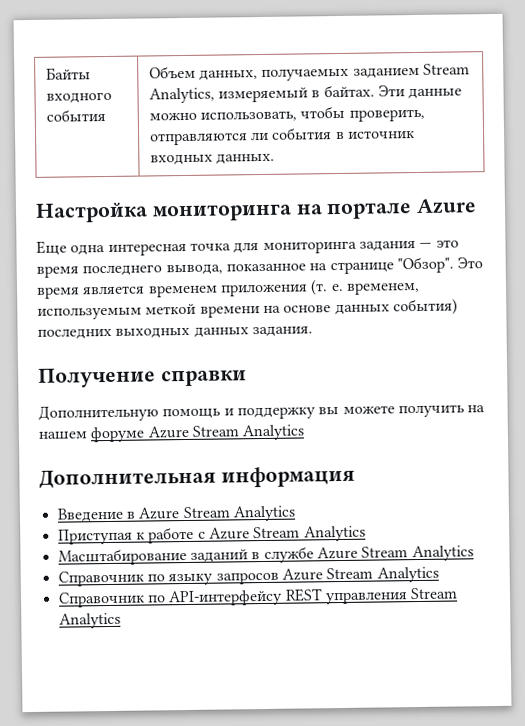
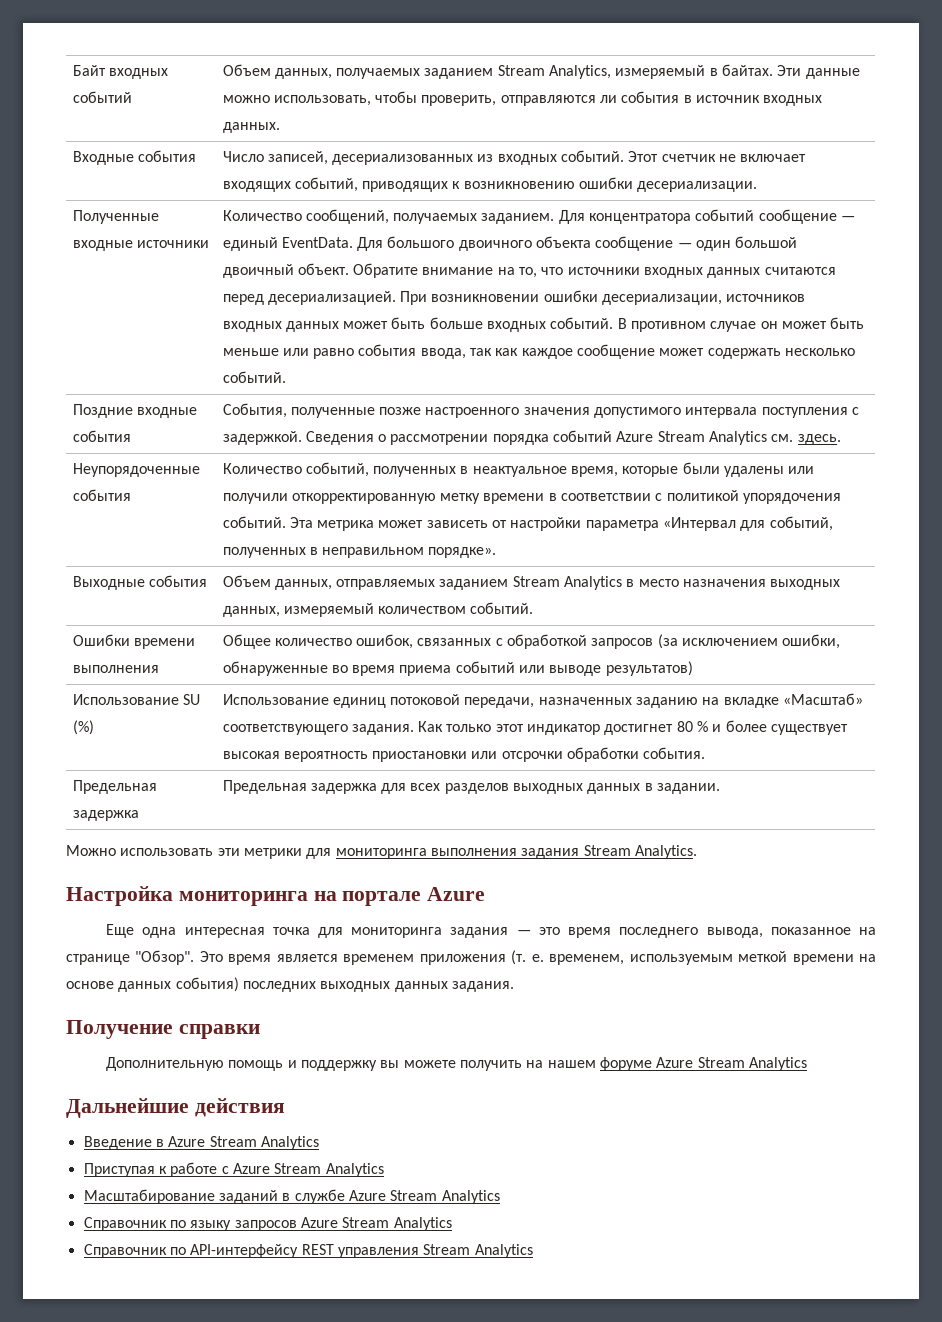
[45,67,91,80] [45,91,112,104] [45,109,106,122] Байты входного события -> [72,65,168,79] [72,91,132,103] Байт входных событий
(275, 158) none -> [72,150,196,165] [222,150,807,165] [222,177,758,192] [72,210,159,224] [72,240,209,251] [222,209,856,224] [222,236,798,251] [222,263,836,278] [222,290,806,305] [222,317,865,332] [222,344,856,359] [222,371,286,383] [72,404,197,418] [72,430,131,442] [222,403,860,418] [222,430,841,445] [72,463,200,477] [72,489,131,501] [222,462,815,477] [222,490,842,504] [222,516,833,531] [222,547,497,558] [72,575,207,590] [222,575,841,590] [222,602,534,617] [72,634,195,649] [72,665,159,673] [222,634,841,649] [222,661,693,676] [72,694,200,705] [72,720,94,735] [222,693,864,708] [222,720,849,735] [222,747,706,762] [72,780,157,794] [72,810,139,821] [222,780,721,794] [66,845,697,859] // Входные события | Число записей, десериализованных из входных событий. Этот счетчик не включает входящих событий, приводящих к возникновению ошибки десериализации. // Полученные входные источники | Количество сообщений, получаемых заданием. Для концентратора событий сообщение — единый EventData. Для большого двоичного объекта сообщение — один большой двоичный объект. Обратите внимание на то, что источники входных данных считаются перед десериализацией. При возникновении ошибки десериализации, источников входных данных может быть больше входных событий. В противном случае он может быть меньше или равно события ввода, так как каждое сообщение может содержать несколько событий. // Поздние входные события | События, полученные позже настроенного значения допустимого интервала поступления с задержкой. Сведения о рассмотрении порядка событий Azure Stream Analytics см. здесь. // Неупорядоченные события | Количество событий, полученных в неактуальное время, которые были удалены или получили откорректированную метку времени в соответствии с политикой упорядочения событий. Эта метрика может зависеть от настройки параметра «Интервал для событий, полученных в неправильном порядке». // Выходные события | Объем данных, отправляемых заданием Stream Analytics в место назначения выходных данных, измеряемый количеством событий. // Ошибки времени выполнения | Общее количество ошибок, связанных с обработкой запросов (за исключением ошибки, обнаруженные во время приема событий или выводе результатов) // Использование SU (%) | Использование единиц потоковой передачи, назначенных заданию на вкладке «Масштаб» соответствующего задания. Как только этот индикатор достигнет 80 % и более существует высокая вероятность приостановки или отсрочки обработки события. // Предельная задержка | Предельная задержка для всех разделов выходных данных в задании. // Можно использовать эти метрики для мониторинга выполнения задания Stream Analytics.
[39,465,355,489] Дополнительная информация -> [66,1098,285,1118] Дальнейшие действия

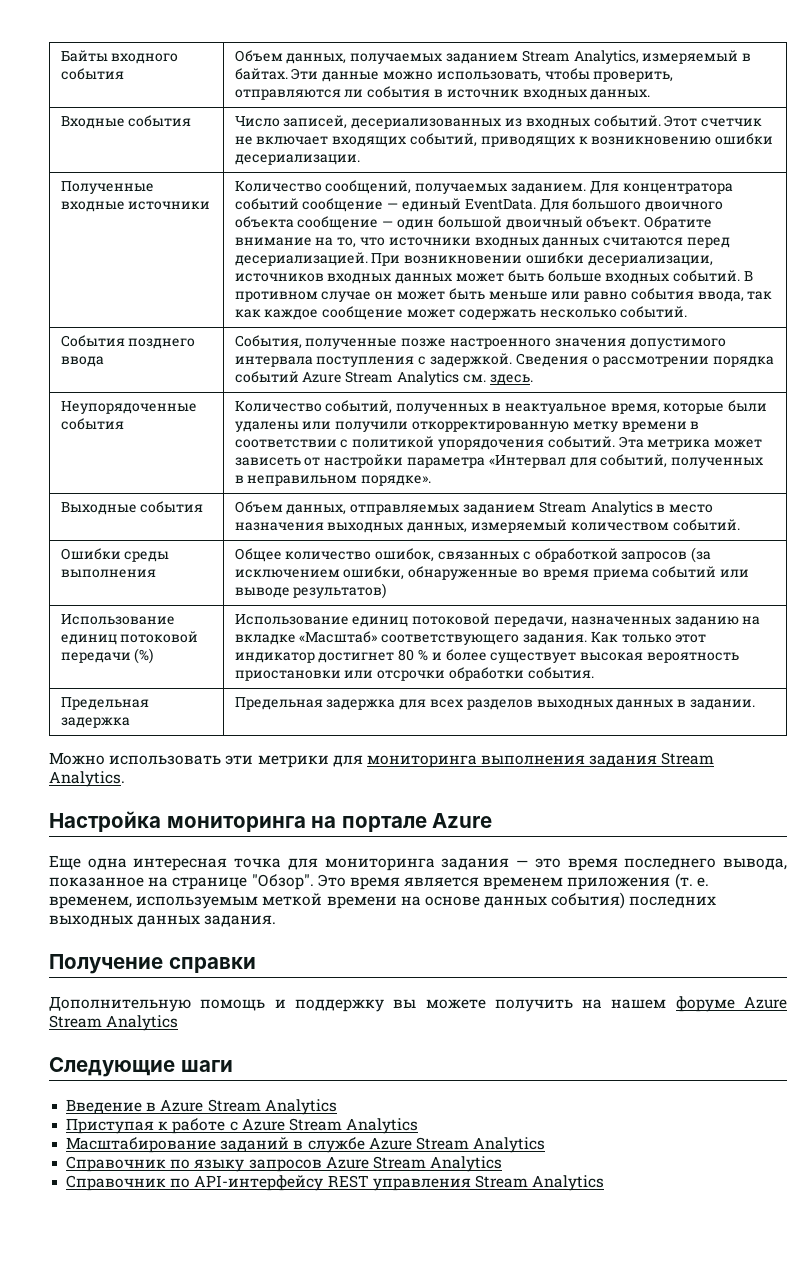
[72,65,168,79] [72,91,132,103] Байт входных событий -> [60,50,179,64] [60,68,124,80] Байты входного события
[72,404,197,418] [72,430,131,442] Поздние входные события -> [60,335,196,349] [60,356,104,367] События позднего ввода
[133,638,195,649] времени -> [124,551,170,562] среды
[182,694,200,705] SU -> [60,631,199,645] [60,652,131,663] единиц потоковой передачи
[66,1098,285,1118] Дальнейшие действия -> [49,1057,233,1077] Следующие шаги

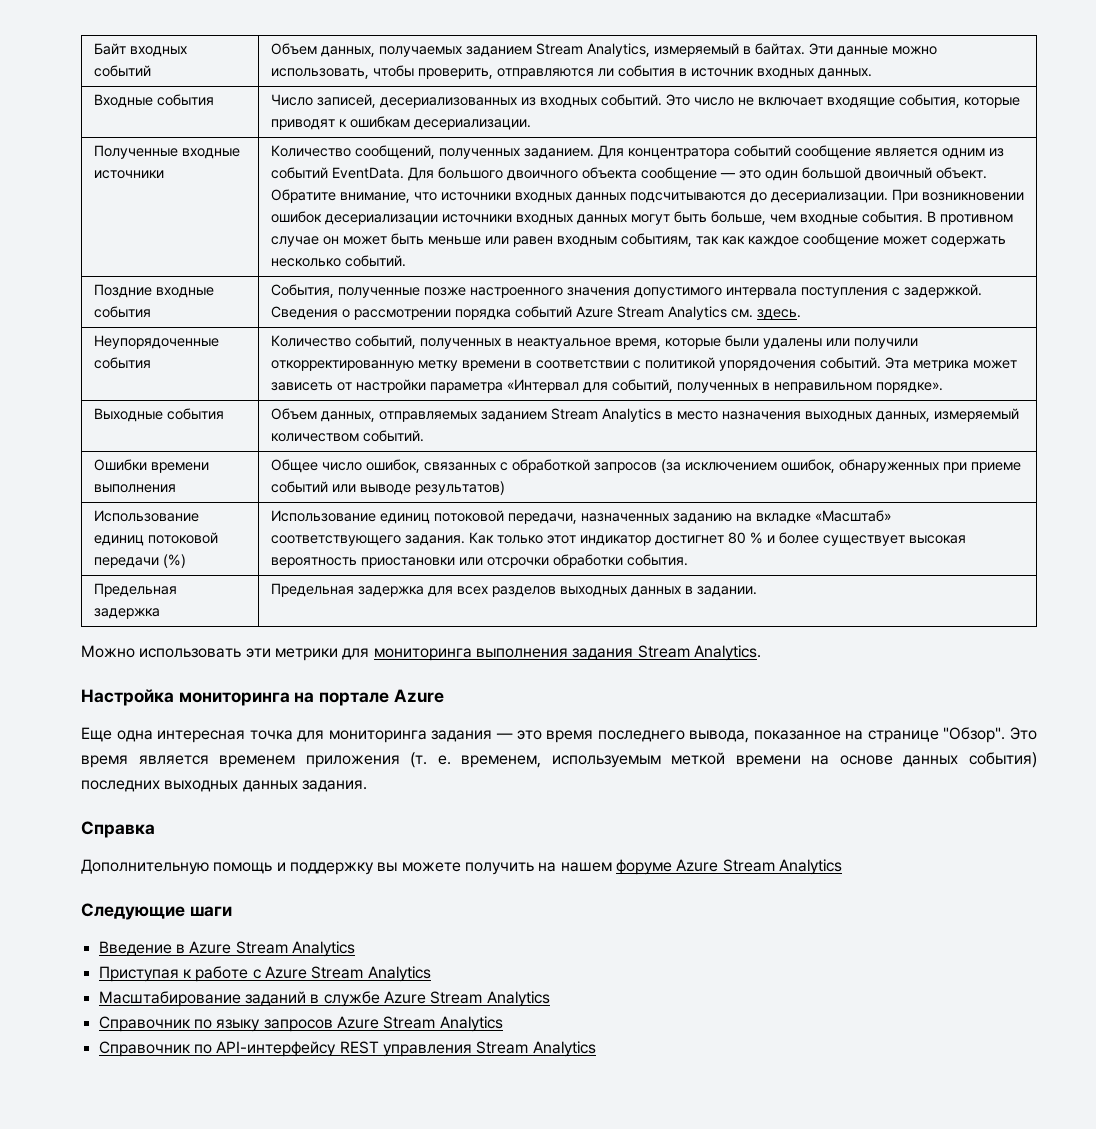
[60,50,179,64] [60,68,124,80] Байты входного события -> [93,43,187,57] [93,65,151,77] Байт входных событий
[664,115,763,127] [234,133,774,147] Этот счетчик не включает входящих событий, приводящих к возникновению ошибки -> [665,94,1020,108] [270,116,410,130] Это число не включает входящие события, которые приводят к ошибкам
[415,183,508,194] получаемых -> [438,148,520,159] полученных
[387,198,462,212] — единый -> [874,148,1004,159] [270,167,328,179] является одним из событий
(394, 224) none -> [738,170,761,179] это
[234,237,357,248] внимание на то, -> [339,192,410,203] внимание,
[603,237,730,248] [234,252,713,266] [234,270,741,284] считаются перед десериализацией. При возникновении ошибки десериализации, источников входных данных может быть больше входных событий. -> [629,189,1024,203] [270,211,923,225] подсчитываются до десериализации. При возникновении ошибок десериализации источники входных данных могут быть больше, чем входные события.
[584,288,744,302] равно события ввода, -> [512,233,692,247] равен входным событиям,
[60,335,196,349] [60,356,104,367] События позднего ввода -> [93,284,214,298] [93,306,151,318] Поздние входные события
[124,551,170,562] среды -> [150,462,209,473] времени
[285,551,372,560] количество -> [321,462,362,471] число
[343,566,649,580] ошибки, обнаруженные во время приема -> [780,459,1021,473] ошибок, обнаруженных при приеме
[49,954,256,974] Получение справки -> [81,821,155,838] Справка

